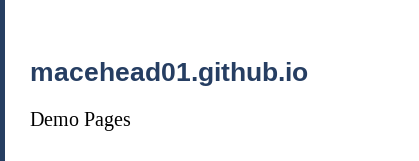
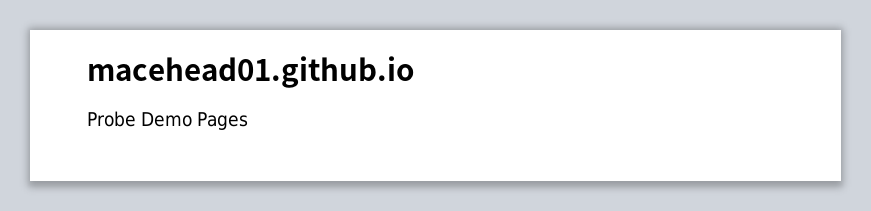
(308, 74) none -> [87,111,136,127] Probe

